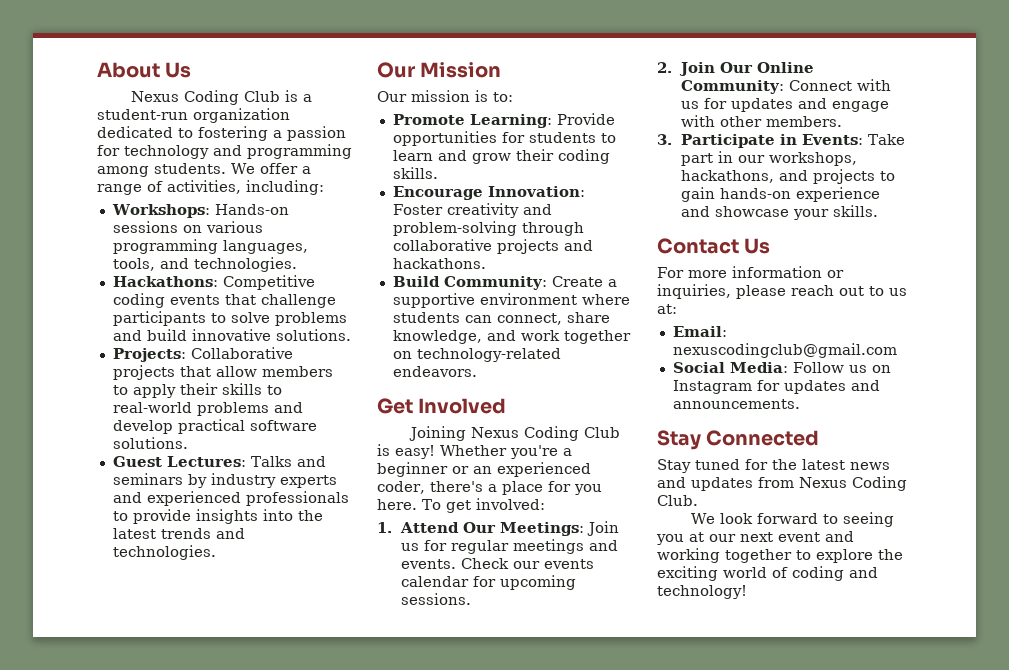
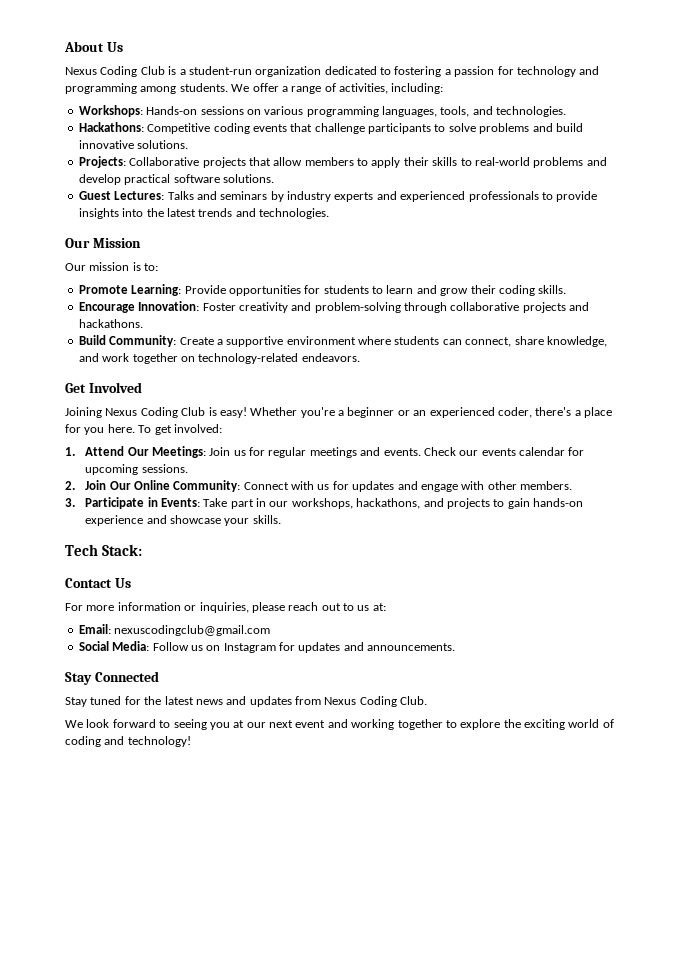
(878, 211) none -> [65,544,143,556] // Tech Stack:

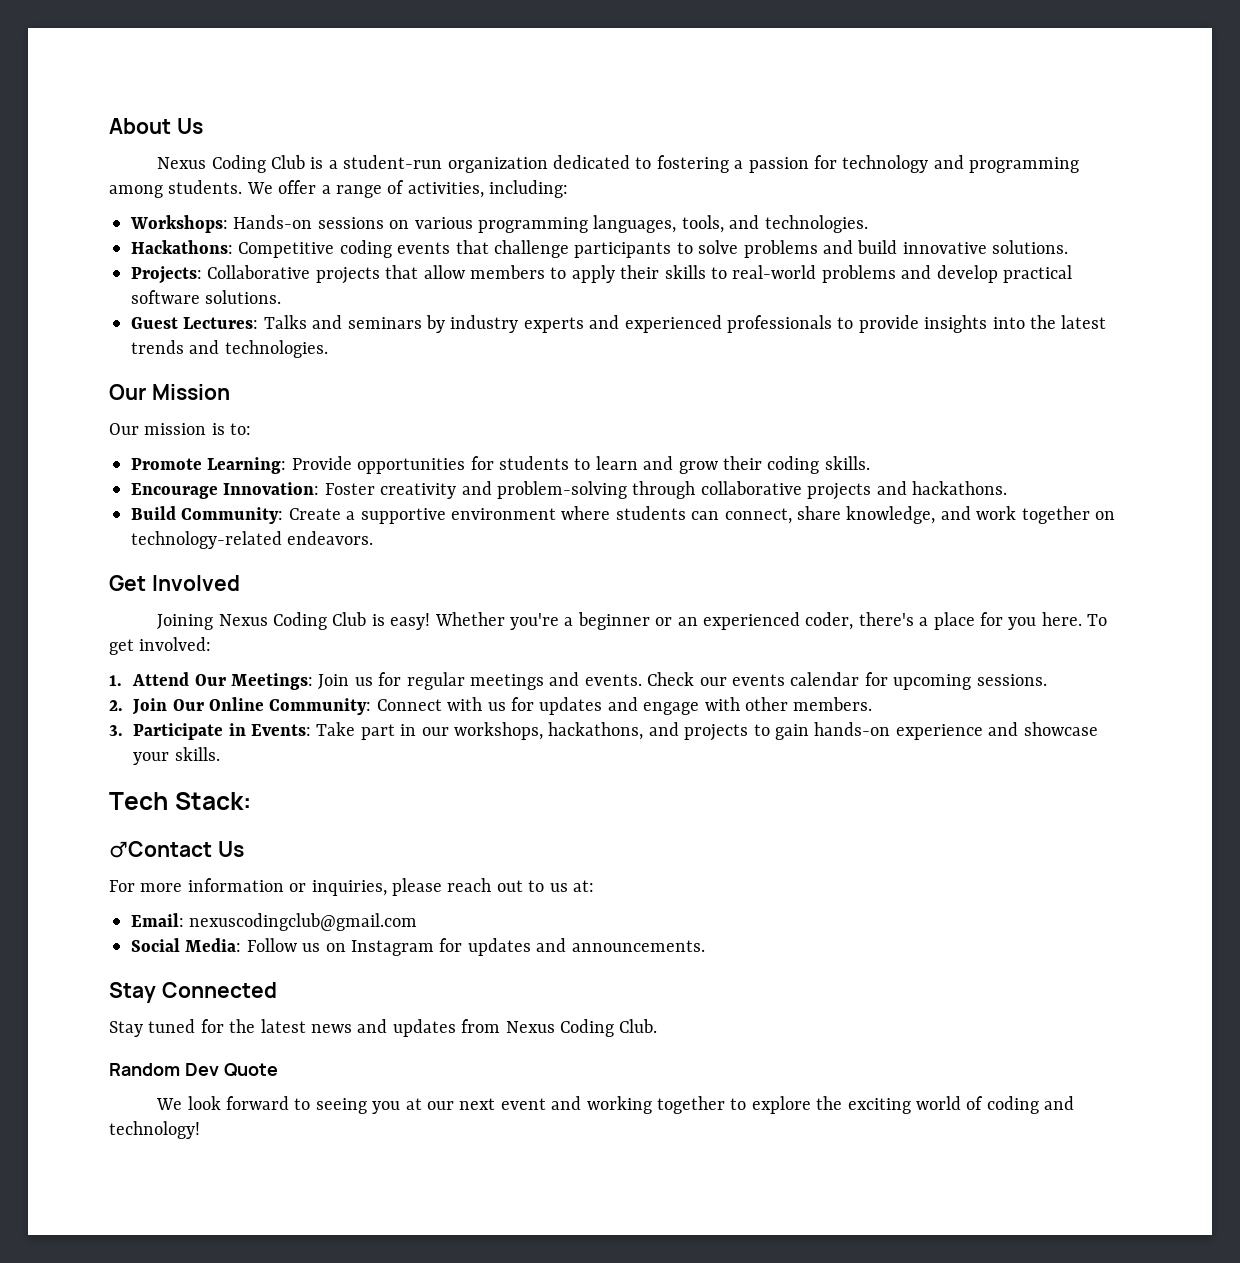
[65,578,112,588] Contact -> [109,841,212,858] ♂Contact
(428, 700) none -> [109,1063,278,1077] // Random Dev Quote

